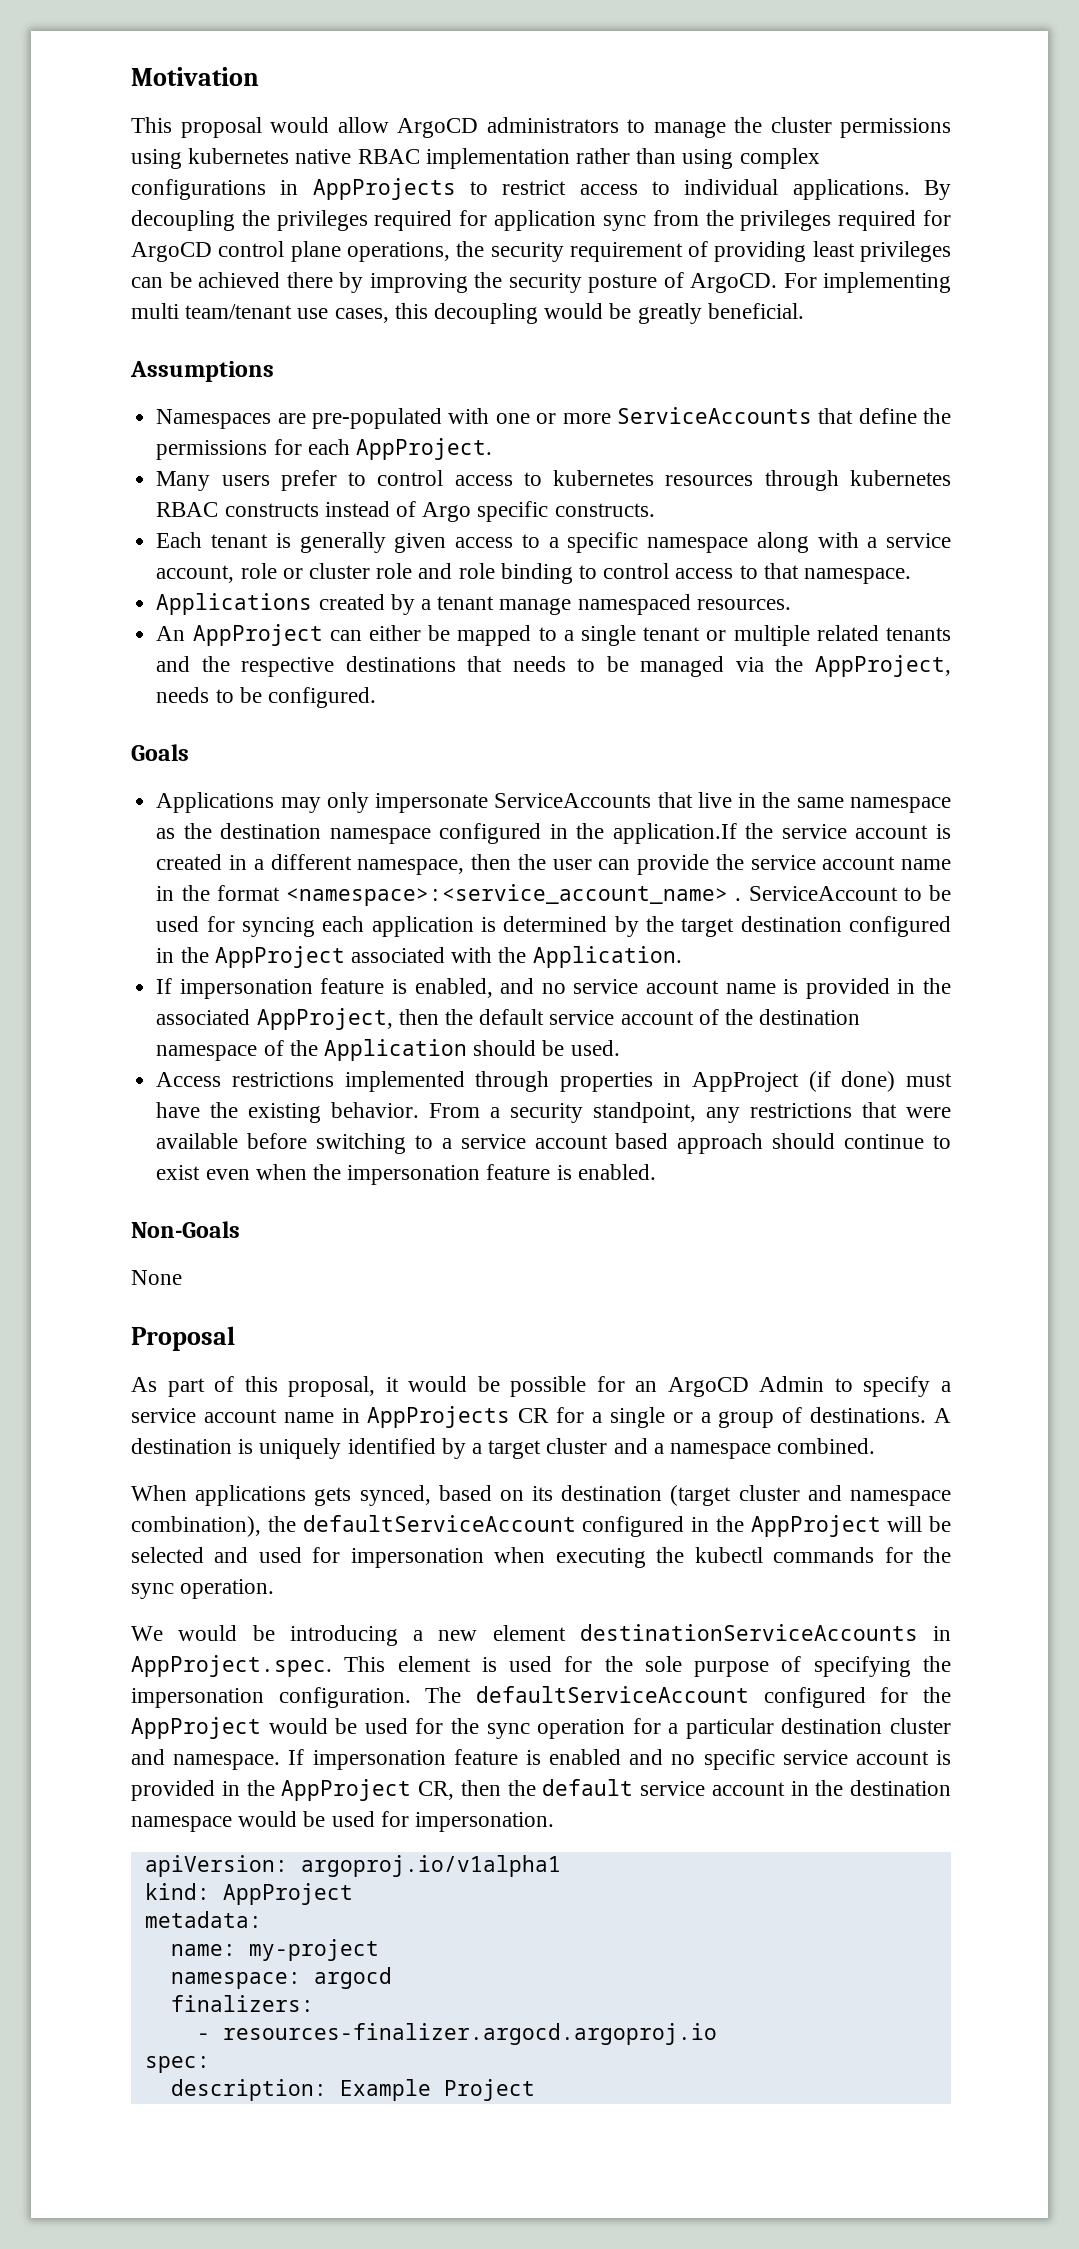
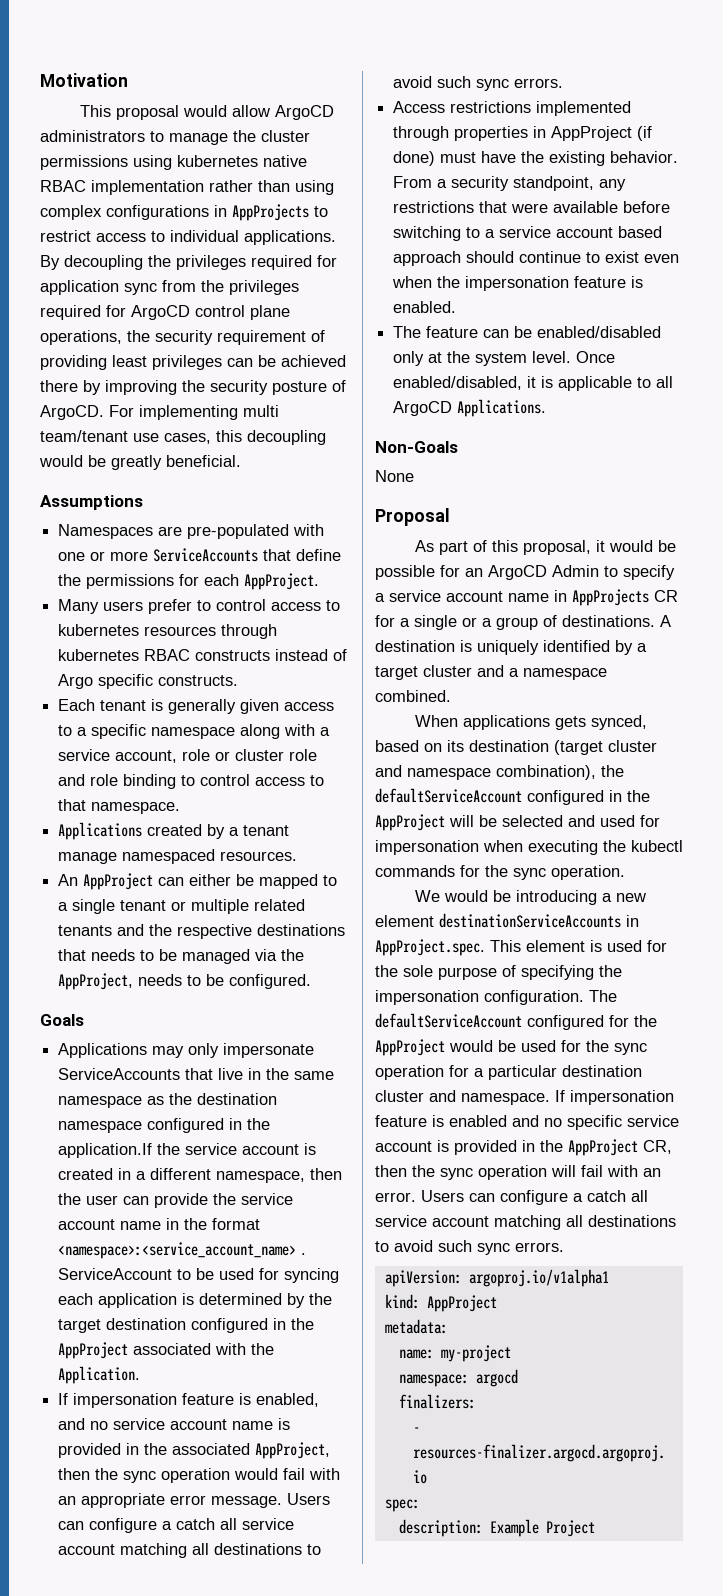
[479,1009,861,1025] [156,1039,620,1061] default service account of the destination namespace of the Application should be used. -> [123,1468,341,1483] [58,1493,331,1508] [58,1518,295,1533] [58,1543,322,1558] [393,76,564,91] sync operation would fail with an appropriate error message. Users can configure a catch all service account matching all destinations to avoid such sync errors.
(656, 1172) none -> [393,326,662,338] [393,351,616,366] [393,376,674,391] [393,399,547,417] // The feature can be enabled/disabled only at the system level. Once enabled/disabled, it is applicable to all ArgoCD Applications.
[542,1779,951,1796] [131,1811,555,1832] default service account in the destination namespace would be used for impersonation. -> [440,1165,661,1180] [375,1190,648,1205] [375,1215,676,1230] [375,1240,564,1255] sync operation will fail with an error. Users can configure a catch all service account matching all destinations to avoid such sync errors.

